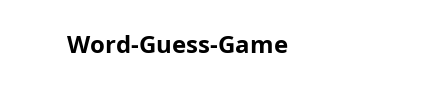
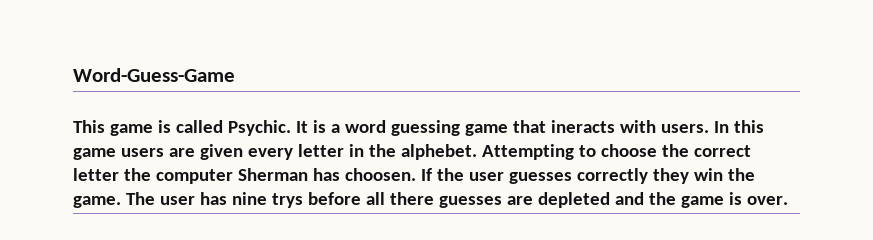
(288, 44) none -> [73,120,764,136] [73,144,751,160] [73,168,755,184] [73,192,788,208] // This game is called Psychic. It is a word guessing game that ineracts with users. In this game users are given every letter in the alphebet. Attempting to choose the correct letter the computer Sherman has choosen. If the user guesses correctly they win the game. The user has nine trys before all there guesses are depleted and the game is over.

